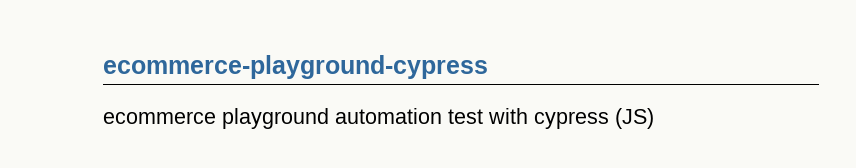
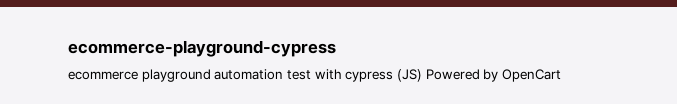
(654, 118) none -> [425,69,561,82] Powered by OpenCart

